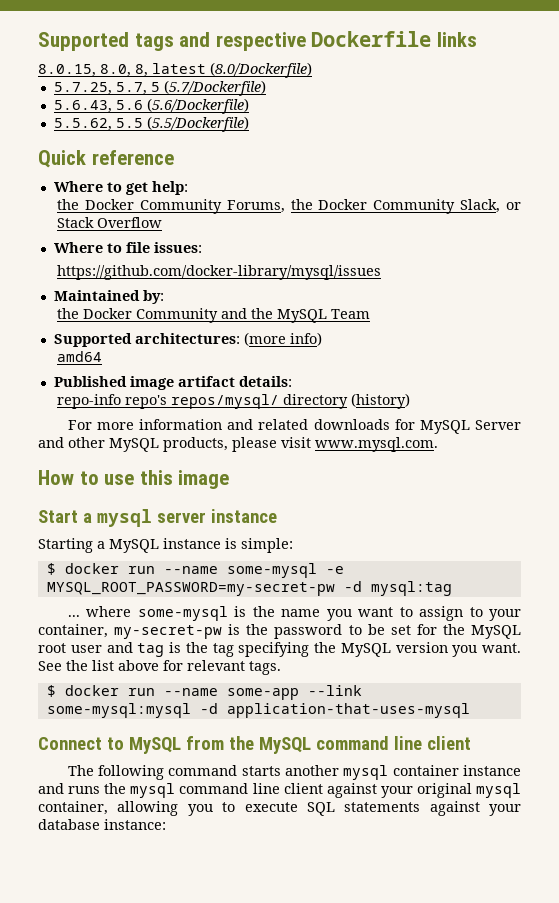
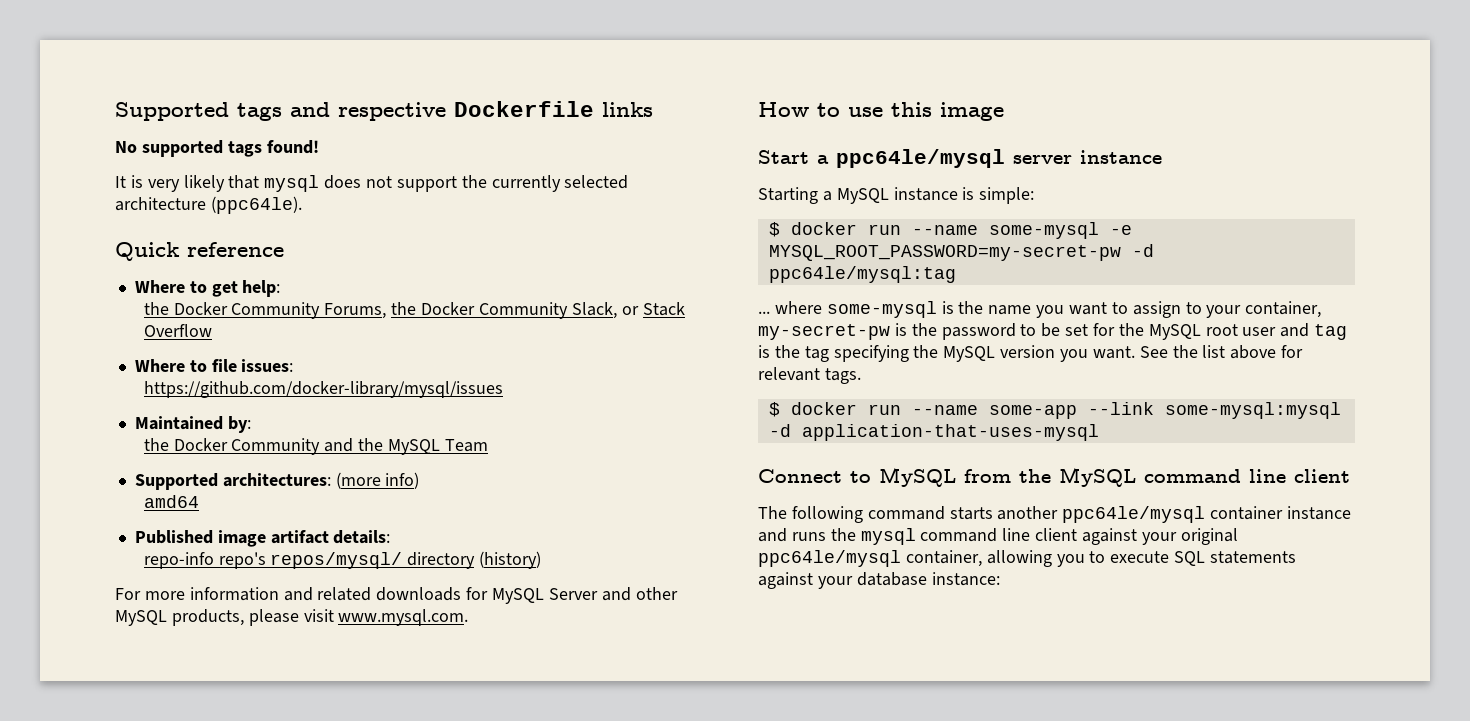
[38,62,312,78] [53,80,266,96] [53,98,249,114] [53,116,249,132] 8.0.15, 8.0, 8, latest (8.0/Dockerfile) // 5.7.25, 5.7, 5 (5.7/Dockerfile) // 5.6.43, 5.6 (5.6/Dockerfile) // 5.5.62, 5.5 (5.5/Dockerfile) -> [115,140,319,157] [115,175,629,192] [115,196,302,214] No supported tags found! // It is very likely that mysql does not support the currently selected architecture (ppc64le).
[96,509,152,527] mysql -> [836,149,1005,168] ppc64le/mysql
[370,581,452,596] mysql:tag -> [768,266,956,283] ppc64le/mysql:tag
[343,765,389,780] mysql -> [1062,506,1206,523] ppc64le/mysql
[476,783,522,798] mysql -> [758,550,901,567] ppc64le/mysql

